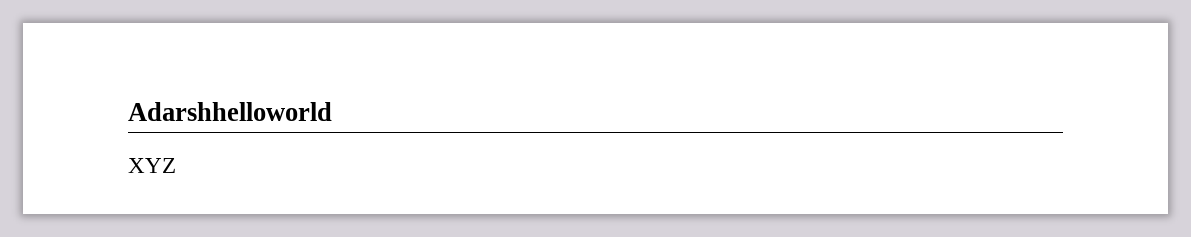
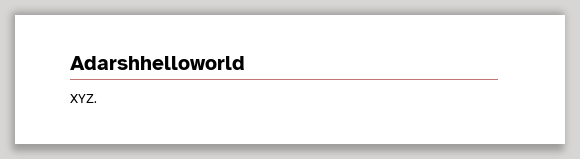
[128,158,176,173] XYZ -> [70,94,97,103] XYZ.

